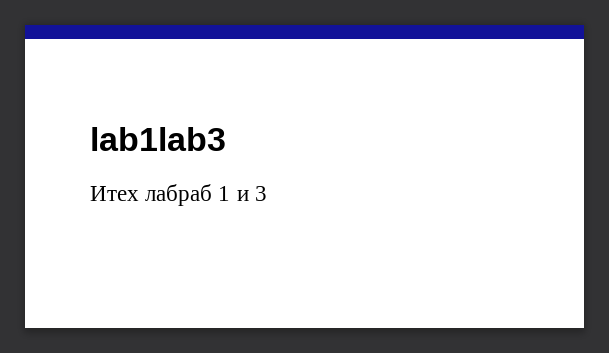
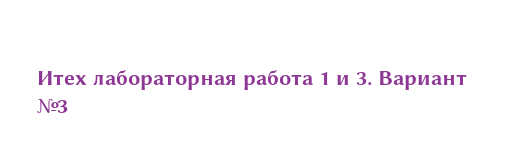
[90,127,226,151] [90,184,267,206] lab1lab3 // Итех лабраб 1 и 3 -> [37,70,467,90] [37,99,68,113] Итех лабораторная работа 1 и 3. Вариант №3

